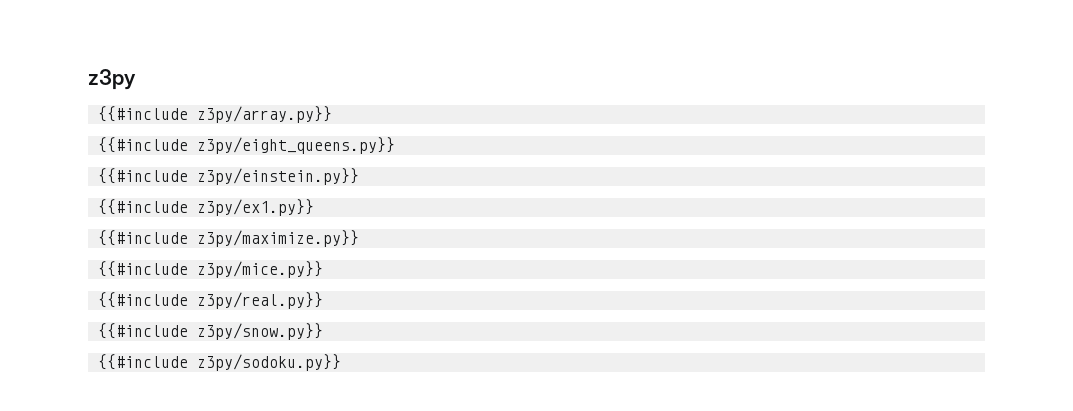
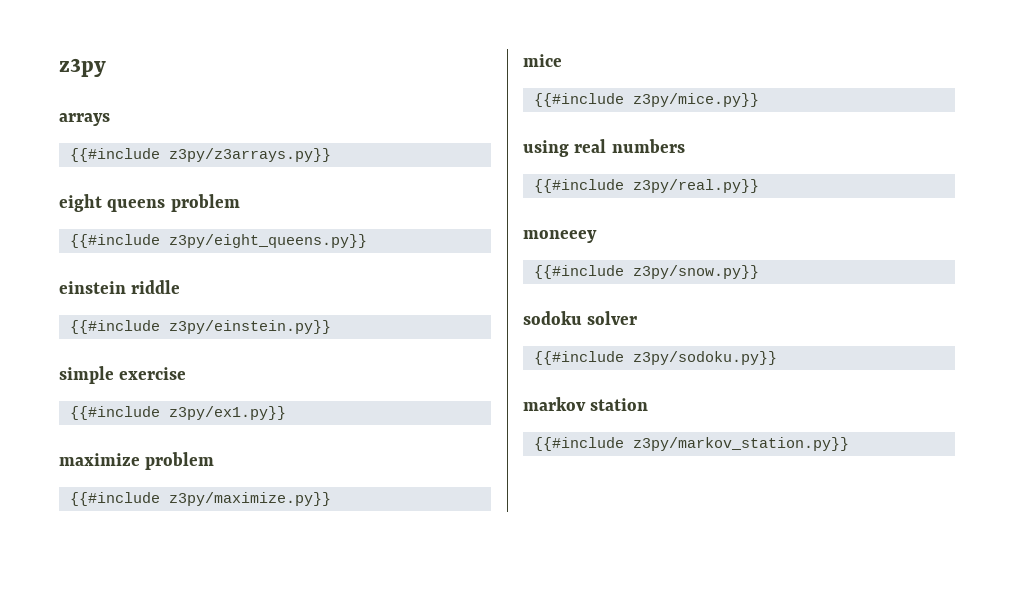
[97,106,332,123] // {{#include z3py/array.py}} -> [59,113,110,126] [69,148,331,162] [59,194,240,212] // arrays // {{#include z3py/z3arrays.py}} // eight queens problem
(395, 145) none -> [59,280,181,294] // einstein riddle
(359, 176) none -> [59,366,187,384] // simple exercise
(314, 207) none -> [59,452,215,470] // maximize problem
(359, 238) none -> [523,54,562,67] // mice
(323, 269) none -> [523,139,685,157] // using real numbers
(323, 300) none -> [523,230,597,243] // moneeey
(323, 331) none -> [523,311,638,325] // sodoku solver
(341, 362) none -> [523,397,649,411] [533,437,849,451] // markov station // {{#include z3py/markov_station.py}}

